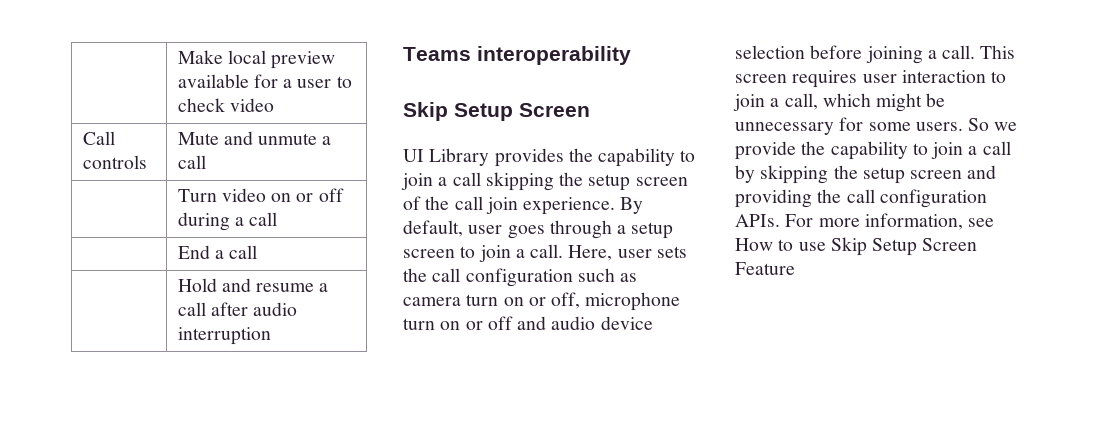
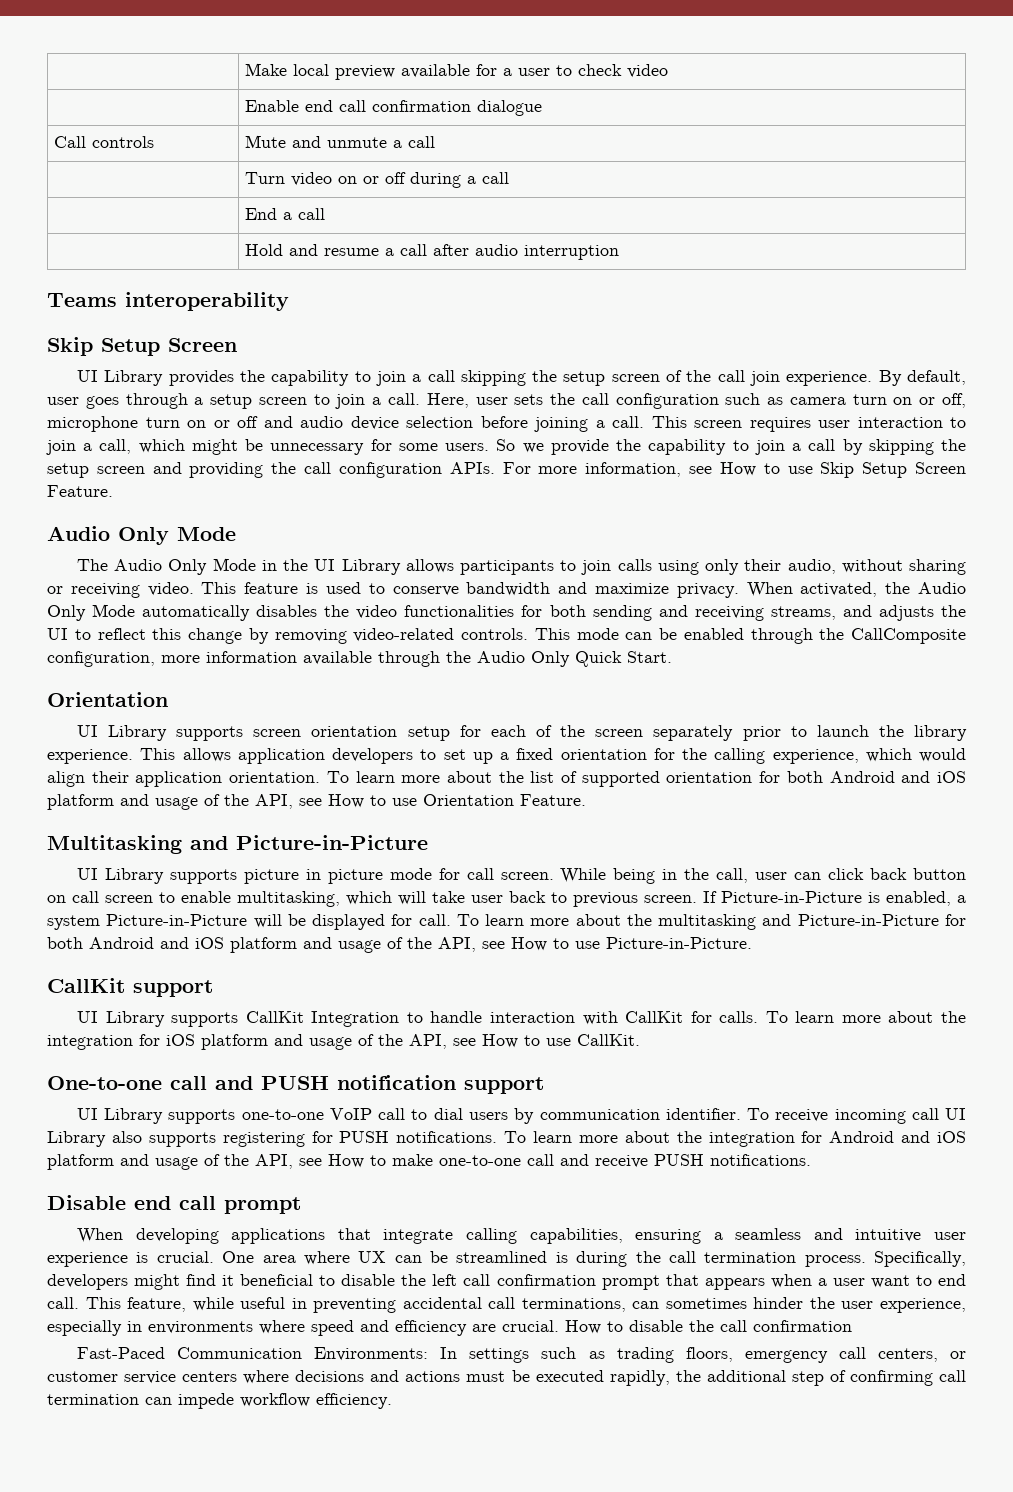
(274, 105) none -> [245,100,543,116] // | Enable end call confirmation dialogue
[735,262,795,275] Feature -> [47,485,113,497] [47,526,236,545] [76,558,966,575] [47,582,966,598] [47,604,967,621] [47,628,966,644] [47,651,672,667] [47,692,168,707] [76,725,968,741] [47,748,966,764] [47,771,967,787] [47,794,586,810] [47,835,428,854] [76,868,967,884] [47,891,966,907] [47,914,966,930] [47,937,752,953] [47,978,213,997] [76,1011,967,1027] [47,1034,640,1050] [47,1075,544,1094] [76,1108,967,1124] [47,1131,966,1147] [47,1154,811,1170] [47,1195,301,1214] [76,1228,966,1244] [47,1251,966,1267] [47,1274,967,1290] [47,1297,966,1313] [47,1320,852,1336] [76,1347,966,1363] [47,1370,966,1386] [47,1393,392,1409] Feature. // Audio Only Mode // The Audio Only Mode in the UI Library allows participants to join calls using only their audio, without sharing or receiving video. This feature is used to conserve bandwidth and maximize privacy. When activated, the Audio Only Mode automatically disables the video functionalities for both sending and receiving streams, and adjusts the UI to reflect this change by removing video-related controls. This mode can be enabled through the CallComposite configuration, more information available through the Audio Only Quick Start. // Orientation // UI Library supports screen orientation setup for each of the screen separately prior to launch the library experience. This allows application developers to set up a fixed orientation for the calling experience, which would align their application orientation. To learn more about the list of supported orientation for both Android and iOS platform and usage of the API, see How to use Orientation Feature. // Multitasking and Picture-in-Picture // UI Library supports picture in picture mode for call screen. While being in the call, user can click back button on call screen to enable multitasking, which will take user back to previous screen. If Picture-in-Picture is enabled, a system Picture-in-Picture will be displayed for call. To learn more about the multitasking and Picture-in-Picture for both Android and iOS platform and usage of the API, see How to use Picture-in-Picture. // CallKit support // UI Library supports CallKit Integration to handle interaction with CallKit for calls. To learn more about the integration for iOS platform and usage of the API, see How to use CallKit. // One-to-one call and PUSH notification support // UI Library supports one-to-one VoIP call to dial users by communication identifier. To receive incoming call UI Library also supports registering for PUSH notifications. To learn more about the integration for Android and iOS platform and usage of the API, see How to make one-to-one call and receive PUSH notifications. // Disable end call prompt // When developing applications that integrate calling capabilities, ensuring a seamless and intuitive user experience is crucial. One area where UX can be streamlined is during the call termination process. Specifically, developers might find it beneficial to disable the left call confirmation prompt that appears when a user want to end call. This feature, while useful in preventing accidental call terminations, can sometimes hinder the user experience, especially in environments where speed and efficiency are crucial. How to disable the call confirmation // Fast-Paced Communication Environments: In settings such as trading floors, emergency call centers, or customer service centers where decisions and actions must be executed rapidly, the additional step of confirming call termination can impede workflow efficiency.

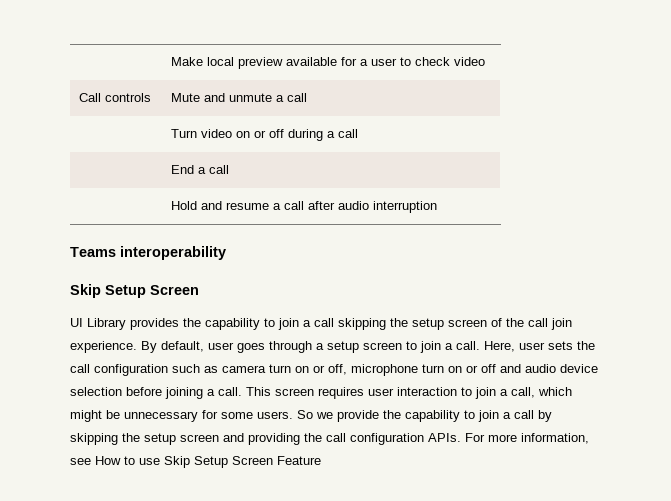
[245,100,543,116] // | Enable end call confirmation dialogue -> (486, 61) none
[47,485,113,497] [47,526,236,545] [76,558,966,575] [47,582,966,598] [47,604,967,621] [47,628,966,644] [47,651,672,667] [47,692,168,707] [76,725,968,741] [47,748,966,764] [47,771,967,787] [47,794,586,810] [47,835,428,854] [76,868,967,884] [47,891,966,907] [47,914,966,930] [47,937,752,953] [47,978,213,997] [76,1011,967,1027] [47,1034,640,1050] [47,1075,544,1094] [76,1108,967,1124] [47,1131,966,1147] [47,1154,811,1170] [47,1195,301,1214] [76,1228,966,1244] [47,1251,966,1267] [47,1274,967,1290] [47,1297,966,1313] [47,1320,852,1336] [76,1347,966,1363] [47,1370,966,1386] [47,1393,392,1409] Feature. // Audio Only Mode // The Audio Only Mode in the UI Library allows participants to join calls using only their audio, without sharing or receiving video. This feature is used to conserve bandwidth and maximize privacy. When activated, the Audio Only Mode automatically disables the video functionalities for both sending and receiving streams, and adjusts the UI to reflect this change by removing video-related controls. This mode can be enabled through the CallComposite configuration, more information available through the Audio Only Quick Start. // Orientation // UI Library supports screen orientation setup for each of the screen separately prior to launch the library experience. This allows application developers to set up a fixed orientation for the calling experience, which would align their application orientation. To learn more about the list of supported orientation for both Android and iOS platform and usage of the API, see How to use Orientation Feature. // Multitasking and Picture-in-Picture // UI Library supports picture in picture mode for call screen. While being in the call, user can click back button on call screen to enable multitasking, which will take user back to previous screen. If Picture-in-Picture is enabled, a system Picture-in-Picture will be displayed for call. To learn more about the multitasking and Picture-in-Picture for both Android and iOS platform and usage of the API, see How to use Picture-in-Picture. // CallKit support // UI Library supports CallKit Integration to handle interaction with CallKit for calls. To learn more about the integration for iOS platform and usage of the API, see How to use CallKit. // One-to-one call and PUSH notification support // UI Library supports one-to-one VoIP call to dial users by communication identifier. To receive incoming call UI Library also supports registering for PUSH notifications. To learn more about the integration for Android and iOS platform and usage of the API, see How to make one-to-one call and receive PUSH notifications. // Disable end call prompt // When developing applications that integrate calling capabilities, ensuring a seamless and intuitive user experience is crucial. One area where UX can be streamlined is during the call termination process. Specifically, developers might find it beneficial to disable the left call confirmation prompt that appears when a user want to end call. This feature, while useful in preventing accidental call terminations, can sometimes hinder the user experience, especially in environments where speed and efficiency are crucial. How to disable the call confirmation // Fast-Paced Communication Environments: In settings such as trading floors, emergency call centers, or customer service centers where decisions and actions must be executed rapidly, the additional step of confirming call termination can impede workflow efficiency. -> [277,456,321,465] Feature

